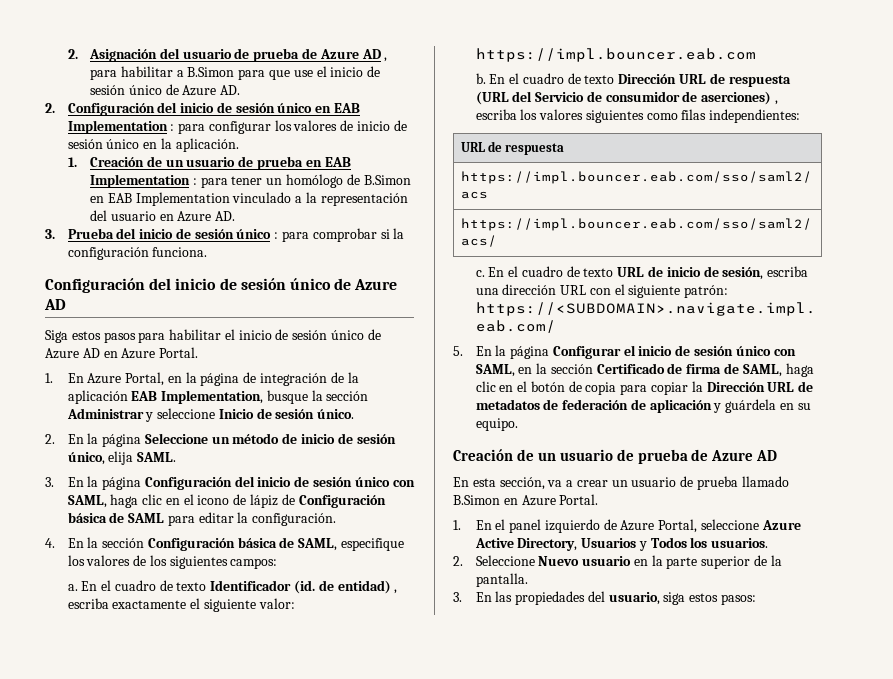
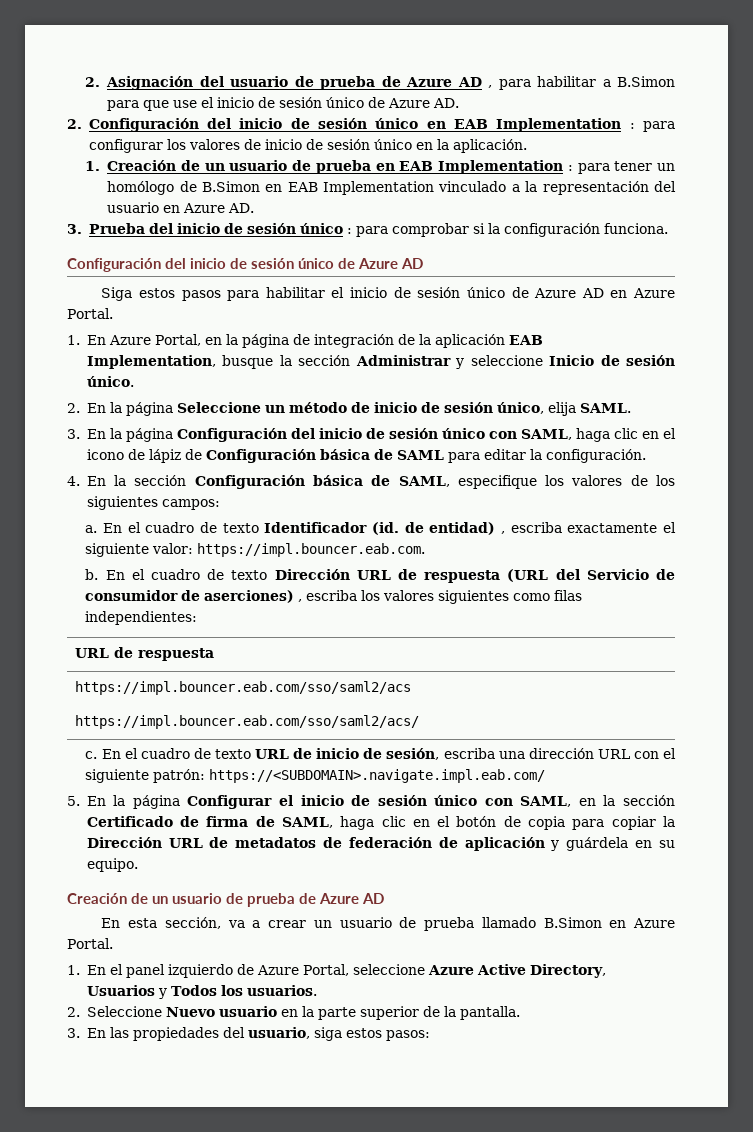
[475,48,756,62] https://impl.bouncer.eab.com -> [197,543,426,557] https://impl.bouncer.eab.com.

